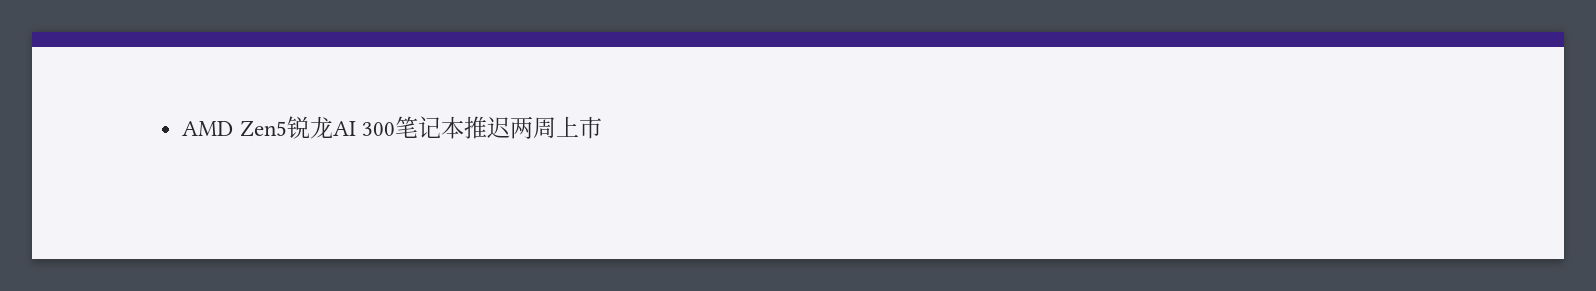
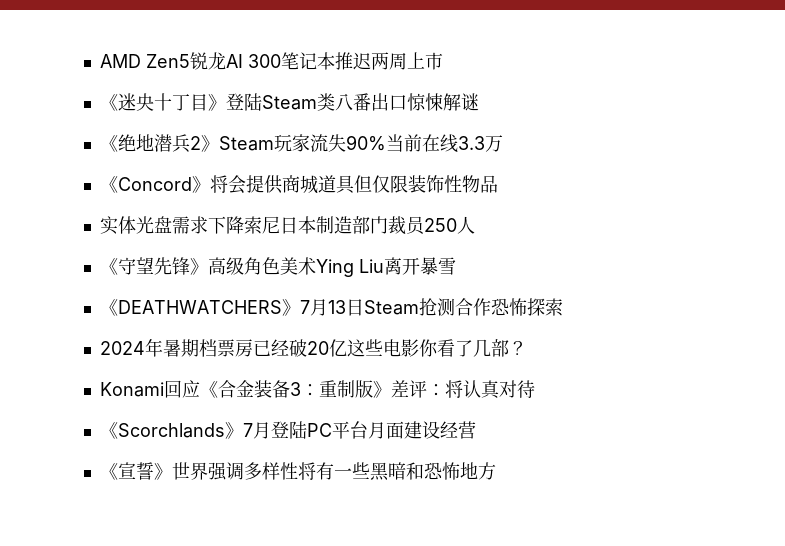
(602, 127) none -> [99,93,479,111] [99,134,503,153] [99,175,498,194] [99,216,475,235] [99,257,456,277] [99,298,563,316] [99,338,527,357] [99,380,535,399] [99,421,476,439] [99,462,496,481] // 《迷央十丁目》登陆Steam类八番出口惊悚解谜 // 《绝地潜兵2》Steam玩家流失90%当前在线3.3万 // 《Concord》将会提供商城道具但仅限装饰性物品 // 实体光盘需求下降索尼日本制造部门裁员250人 // 《守望先锋》高级角色美术Ying Liu离开暴雪 // 《DEATHWATCHERS》7月13日Steam抢测合作恐怖探索 // 2024年暑期档票房已经破20亿这些电影你看了几部？ // Konami回应《合金装备3：重制版》差评：将认真对待 // 《Scorchlands》7月登陆PC平台月面建设经营 // 《宣誓》世界强调多样性将有一些黑暗和恐怖地方

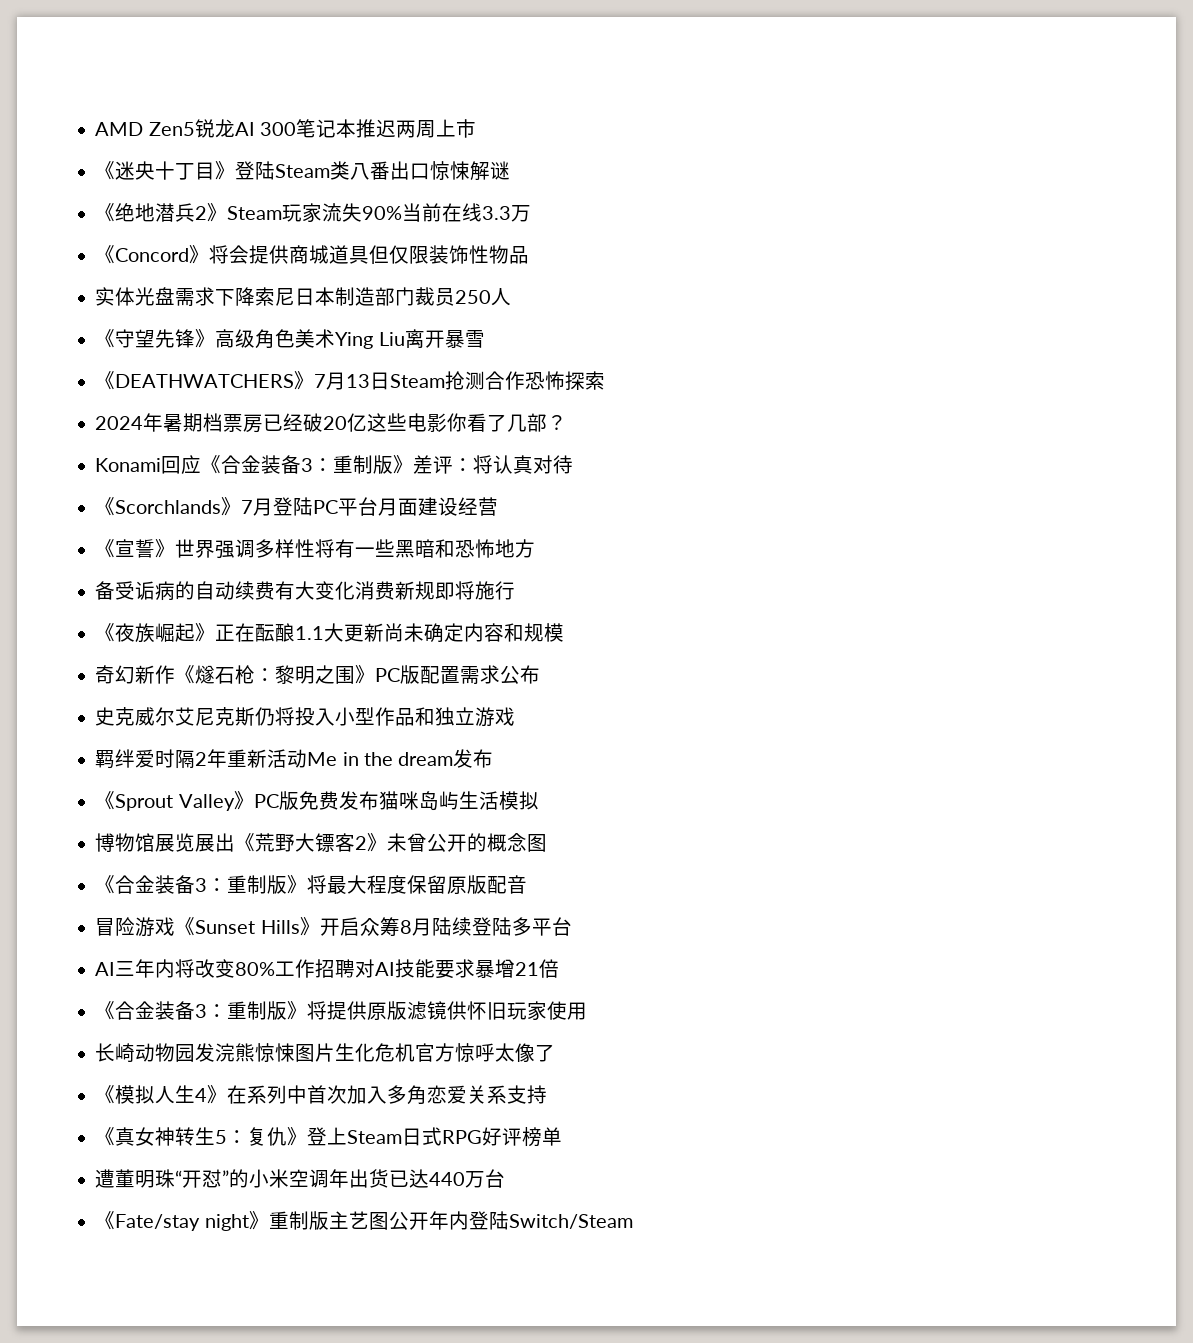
(496, 471) none -> [95,581,516,601] [95,623,565,643] [95,665,541,684] [95,707,516,727] [95,749,494,769] [95,791,539,811] [95,833,548,852] [95,875,528,894] [95,917,572,937] [95,959,560,979] [95,1001,588,1021] [95,1043,556,1062] [95,1085,548,1105] [95,1127,563,1147] [95,1169,506,1188] [95,1211,633,1231] // 备受诟病的自动续费有大变化消费新规即将施行 // 《夜族崛起》正在酝酿1.1大更新尚未确定内容和规模 // 奇幻新作《燧石枪：黎明之围》PC版配置需求公布 // 史克威尔艾尼克斯仍将投入小型作品和独立游戏 // 羁绊爱时隔2年重新活动Me in the dream发布 // 《Sprout Valley》PC版免费发布猫咪岛屿生活模拟 // 博物馆展览展出《荒野大镖客2》未曾公开的概念图 // 《合金装备3：重制版》将最大程度保留原版配音 // 冒险游戏《Sunset Hills》开启众筹8月陆续登陆多平台 // AI三年内将改变80%工作招聘对AI技能要求暴增21倍 // 《合金装备3：重制版》将提供原版滤镜供怀旧玩家使用 // 长崎动物园发浣熊惊悚图片生化危机官方惊呼太像了 // 《模拟人生4》在系列中首次加入多角恋爱关系支持 // 《真女神转生5：复仇》登上Steam日式RPG好评榜单 // 遭董明珠“开怼”的小米空调年出货已达440万台 // 《Fate/stay night》重制版主艺图公开年内登陆Switch/Steam

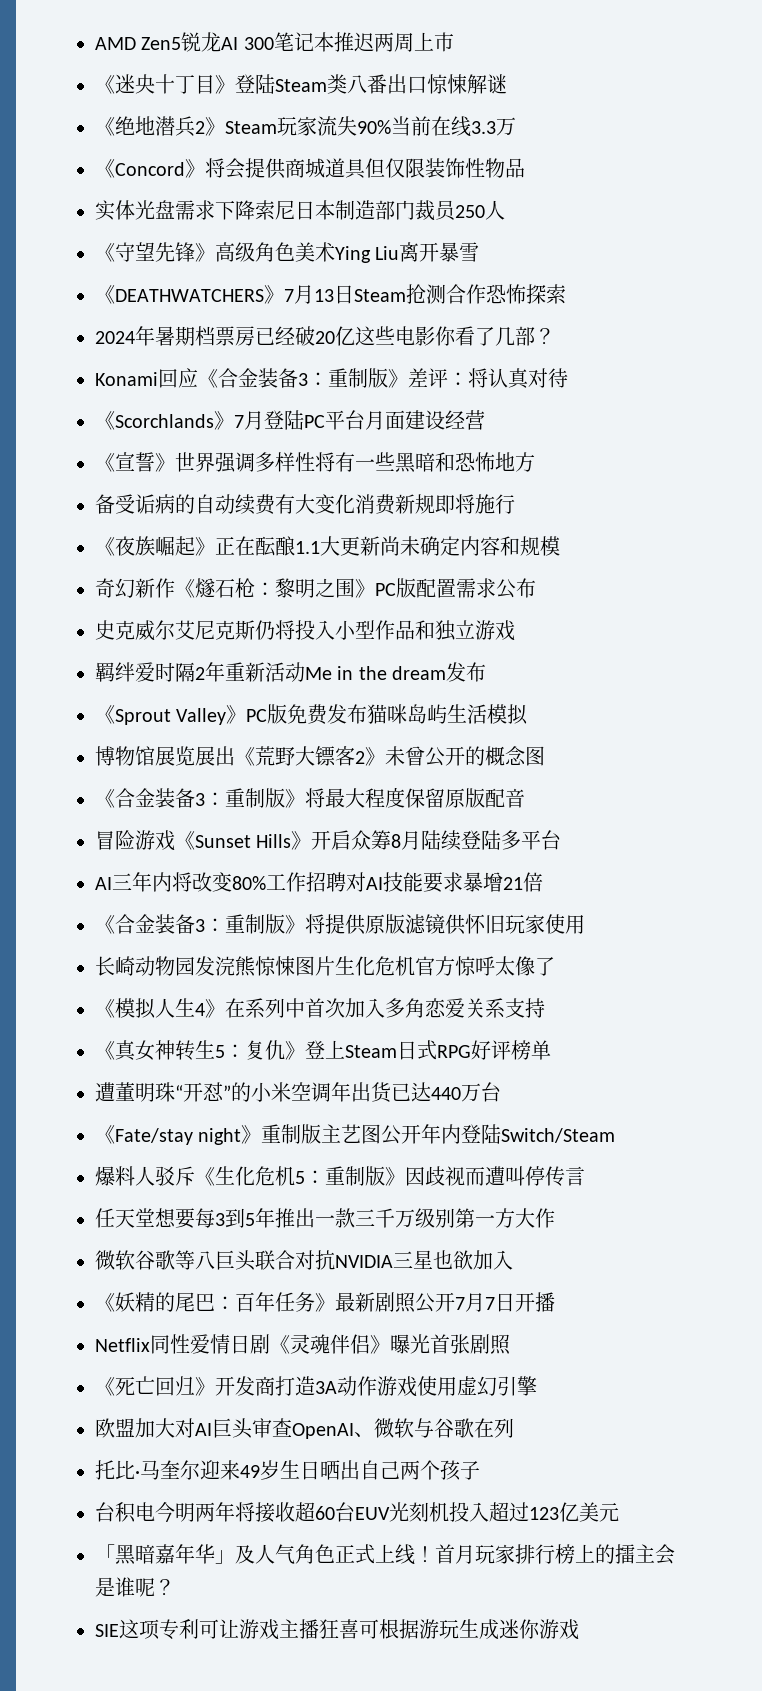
(633, 1221) none -> [95,1166,585,1186] [95,1208,555,1229] [95,1250,513,1271] [95,1292,555,1313] [95,1334,511,1355] [95,1376,537,1397] [95,1418,514,1439] [95,1460,480,1481] [95,1502,619,1523] [95,1544,675,1565] [95,1577,175,1597] [95,1619,579,1640] // 爆料人驳斥《生化危机5：重制版》因歧视而遭叫停传言 // 任天堂想要每3到5年推出一款三千万级别第一方大作 // 微软谷歌等八巨头联合对抗NVIDIA三星也欲加入 // 《妖精的尾巴：百年任务》最新剧照公开7月7日开播 // Netflix同性爱情日剧《灵魂伴侣》曝光首张剧照 // 《死亡回归》开发商打造3A动作游戏使用虚幻引擎 // 欧盟加大对AI巨头审查OpenAI、微软与谷歌在列 // 托比·马奎尔迎来49岁生日晒出自己两个孩子 // 台积电今明两年将接收超60台EUV光刻机投入超过123亿美元 // 「黑暗嘉年华」及人气角色正式上线！首月玩家排行榜上的擂主会是谁呢？ // SIE这项专利可让游戏主播狂喜可根据游玩生成迷你游戏

